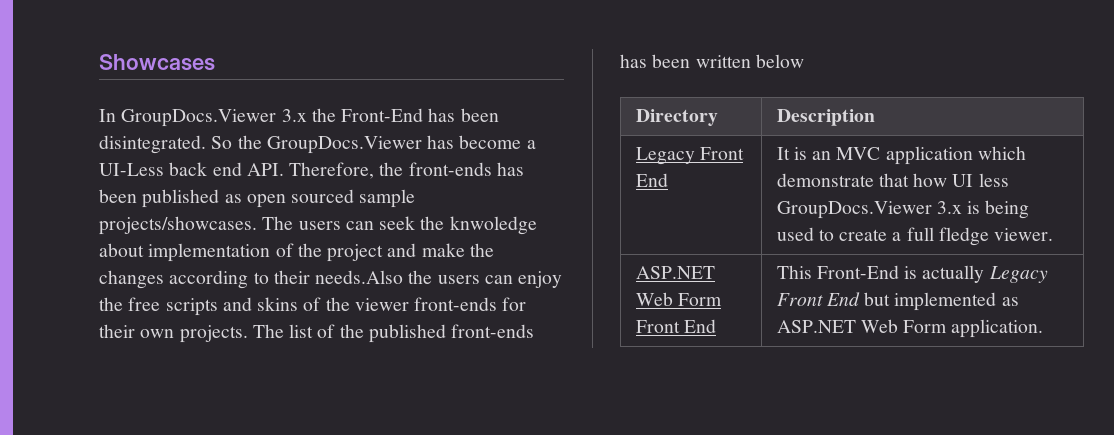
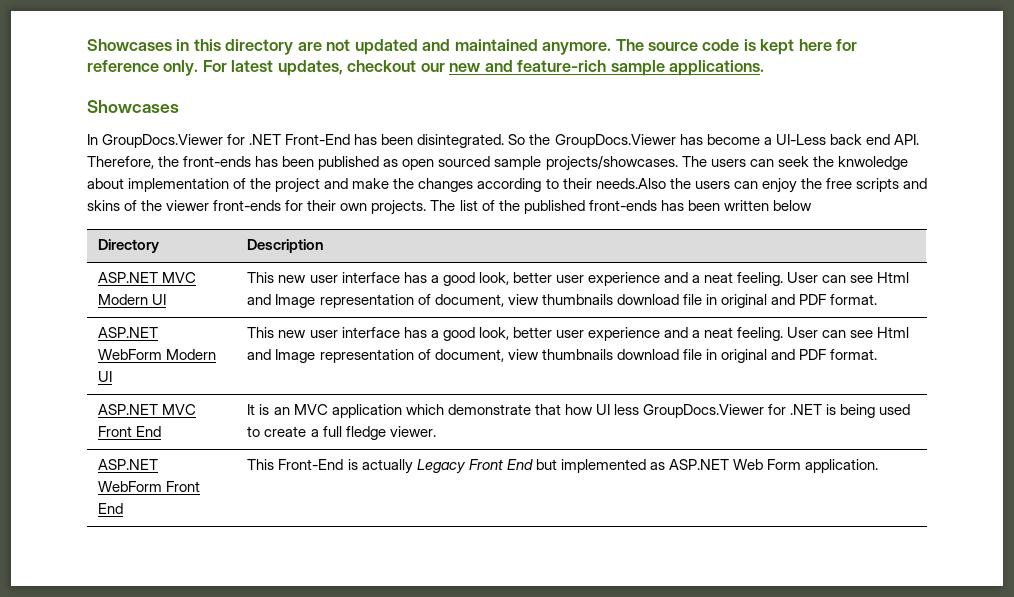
[99,54,215,71] Showcases -> [87,39,858,55] [87,60,765,76] [87,100,179,113] Showcases in this directory are not updated and maintained anymore. The source code is kept here for reference only. For latest updates, checkout our new and feature-rich sample applications. // Showcases
[281,108,336,122] 3.x the -> [227,134,282,145] for .NET
[635,147,695,165] Legacy -> [98,272,197,283] [98,294,167,305] [247,272,910,286] [247,294,878,308] [98,327,159,338] [98,349,217,360] [98,371,113,382] [247,327,910,341] [247,349,878,363] [98,404,197,415] ASP.NET MVC Modern UI | This new user interface has a good look, better user experience and a neat feeling. User can see Html and Image representation of document, view thumbnails download file in original and PDF format. // ASP.NET WebForm Modern UI | This new user interface has a good look, better user experience and a neat feeling. User can see Html and Image representation of document, view thumbnails download file in original and PDF format. // ASP.NET MVC
[936,201,962,214] 3.x -> [768,404,823,415] for .NET
[635,292,722,306] Web Form -> [98,481,163,492] WebForm

